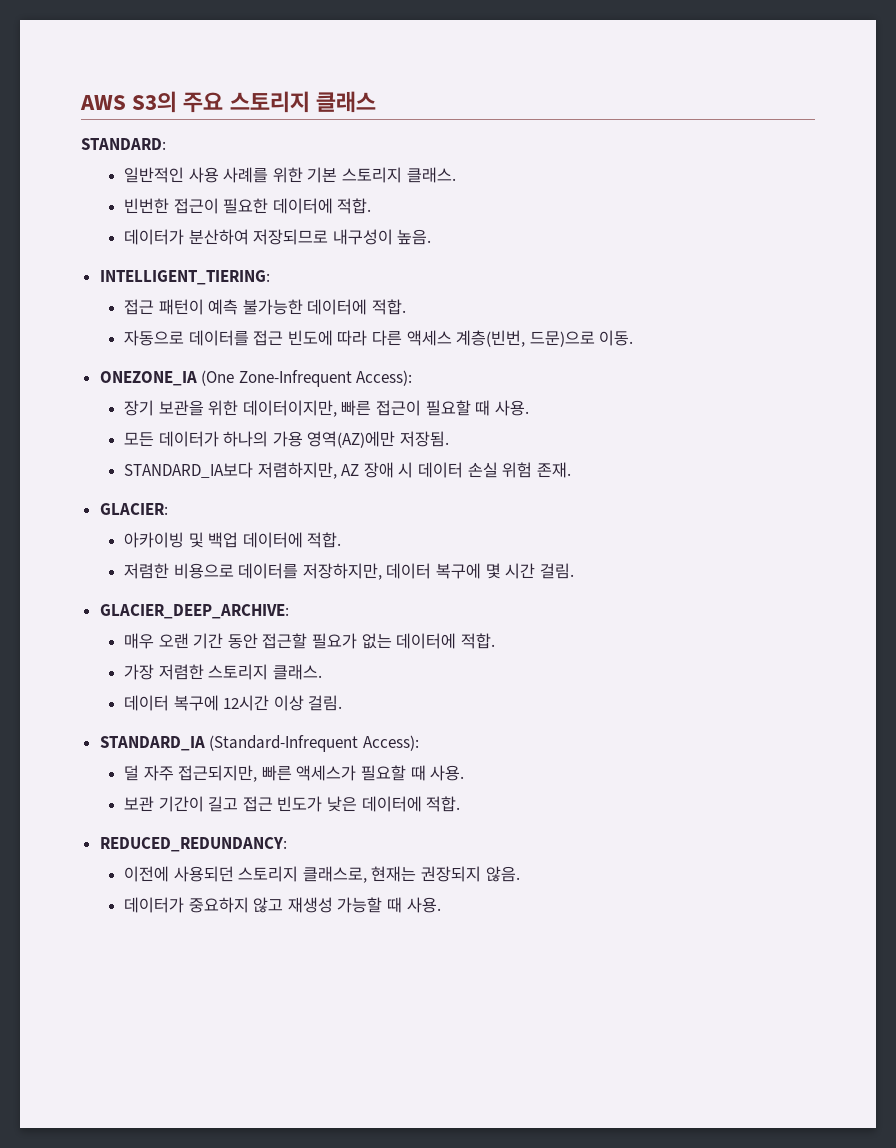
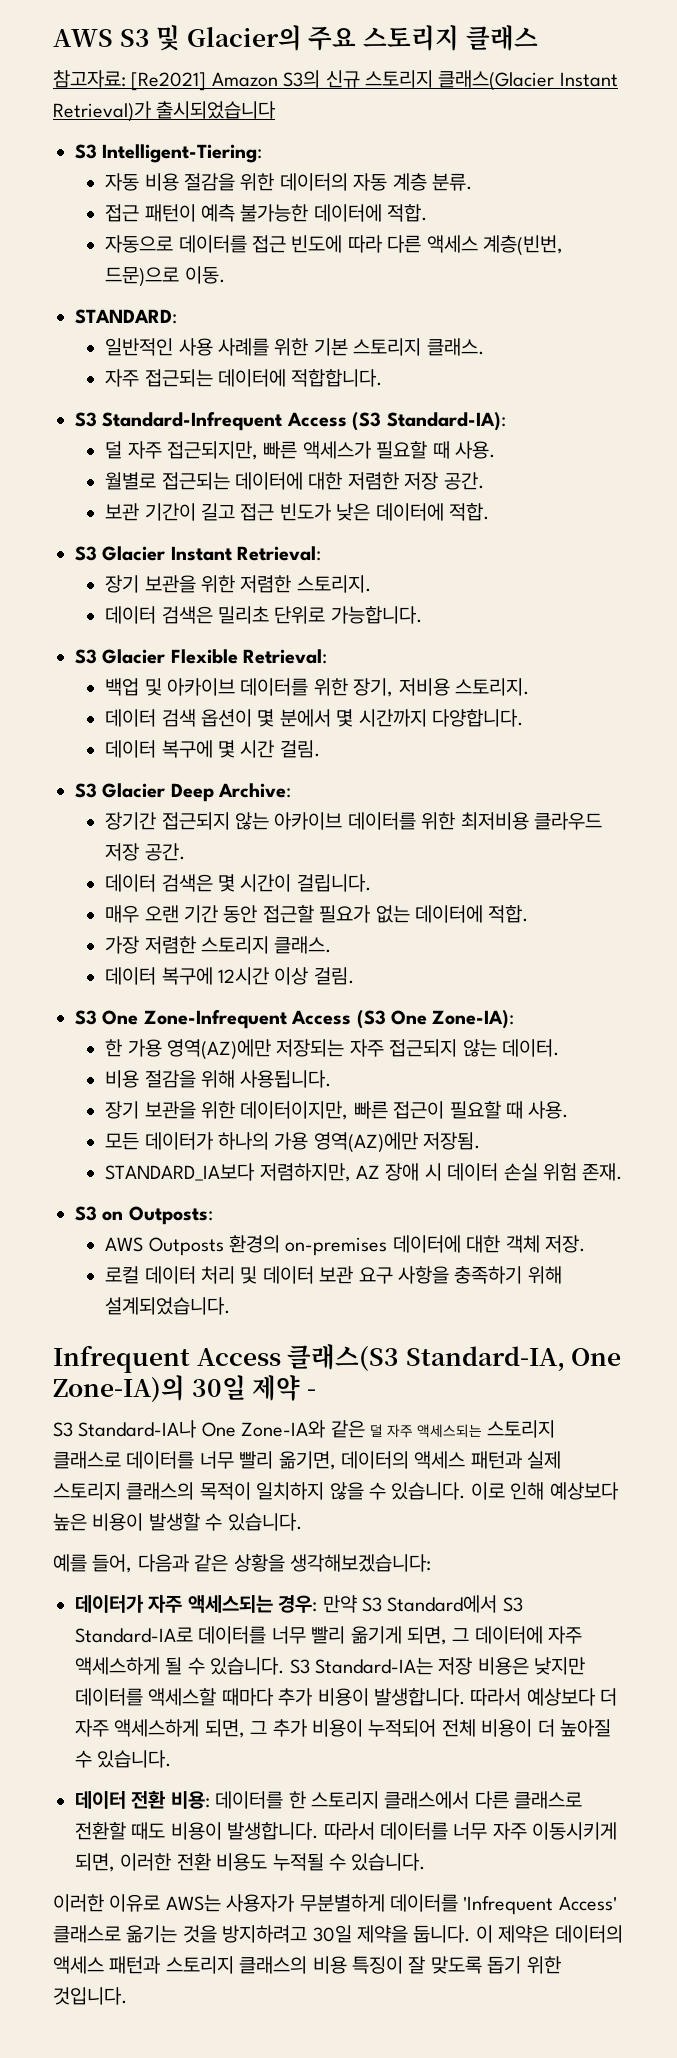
[80,91,178,113] AWS S3의 -> [53,25,302,51] AWS S3 및 Glacier의
[81,138,166,150] [124,167,456,183] [124,198,372,214] [124,229,432,245] [99,270,270,285] STANDARD: // 일반적인 사용 사례를 위한 기본 스토리지 클래스. // 빈번한 접근이 필요한 데이터에 적합. // 데이터가 분산하여 저장되므로 내구성이 높음. // INTELLIGENT_TIERING: -> [53,70,618,91] [53,101,277,122] [75,144,263,163] [105,173,473,191] 참고자료: [Re2021] Amazon S3의 신규 스토리지 클래스(Glacier Instant Retrieval)가 출시되었습니다 // S3 Intelligent-Tiering: // 자동 비용 절감을 위한 데이터의 자동 계층 분류.
[99,370,413,387] ONEZONE_IA (One Zone-Infrequent Access): -> [75,309,177,324] [105,338,484,356] [105,369,383,387] [75,412,506,431] [105,441,496,460] [105,472,484,490] [105,503,490,521] [75,546,322,561] [105,575,371,593] [105,606,422,624] [75,649,328,664] [105,678,530,697] [105,709,524,727] [105,740,320,758] [75,783,292,802] [105,812,603,830] [105,843,185,861] [105,874,371,892] [105,905,529,923] [105,936,332,954] [105,967,354,985] [75,1010,515,1029] [105,1039,560,1060] [105,1070,332,1088] STANDARD: // 일반적인 사용 사례를 위한 기본 스토리지 클래스. // 자주 접근되는 데이터에 적합합니다. // S3 Standard-Infrequent Access (S3 Standard-IA): // 덜 자주 접근되지만, 빠른 액세스가 필요할 때 사용. // 월별로 접근되는 데이터에 대한 저렴한 저장 공간. // 보관 기간이 길고 접근 빈도가 낮은 데이터에 적합. // S3 Glacier Instant Retrieval: // 장기 보관을 위한 저렴한 스토리지. // 데이터 검색은 밀리초 단위로 가능합니다. // S3 Glacier Flexible Retrieval: // 백업 및 아카이브 데이터를 위한 장기, 저비용 스토리지. // 데이터 검색 옵션이 몇 분에서 몇 시간까지 다양합니다. // 데이터 복구에 몇 시간 걸림. // S3 Glacier Deep Archive: // 장기간 접근되지 않는 아카이브 데이터를 위한 최저비용 클라우드 저장 공간. // 데이터 검색은 몇 시간이 걸립니다. // 매우 오랜 기간 동안 접근할 필요가 없는 데이터에 적합. // 가장 저렴한 스토리지 클래스. // 데이터 복구에 12시간 이상 걸림. // S3 One Zone-Infrequent Access (S3 One Zone-IA): // 한 가용 영역(AZ)에만 저장되는 자주 접근되지 않는 데이터. // 비용 절감을 위해 사용됩니다.
[99,503,168,515] [124,532,342,548] [124,563,574,580] [99,604,289,619] [124,633,495,649] [124,664,322,680] [124,695,343,711] [99,735,419,752] [124,765,465,782] [124,796,461,812] [99,837,287,852] [124,866,520,883] [124,897,441,913] GLACIER: // 아카이빙 및 백업 데이터에 적합. // 저렴한 비용으로 데이터를 저장하지만, 데이터 복구에 몇 시간 걸림. // GLACIER_DEEP_ARCHIVE: // 매우 오랜 기간 동안 접근할 필요가 없는 데이터에 적합. // 가장 저렴한 스토리지 클래스. // 데이터 복구에 12시간 이상 걸림. // STANDARD_IA (Standard-Infrequent Access): // 덜 자주 접근되지만, 빠른 액세스가 필요할 때 사용. // 보관 기간이 길고 접근 빈도가 낮은 데이터에 적합. // REDUCED_REDUNDANCY: // 이전에 사용되던 스토리지 클래스로, 현재는 권장되지 않음. // 데이터가 중요하지 않고 재생성 가능할 때 사용. -> [75,1206,213,1225] [105,1235,586,1256] [105,1266,562,1284] [105,1297,231,1315] [53,1344,622,1373] [53,1375,316,1402] [53,1420,556,1438] [53,1451,562,1470] [53,1482,619,1500] [53,1513,302,1531] [53,1554,431,1573] [75,1595,523,1613] [75,1626,583,1645] [75,1657,586,1675] [75,1688,618,1706] [75,1719,611,1738] [75,1750,172,1768] [75,1790,583,1809] [75,1822,618,1840] [75,1853,426,1872] [53,1894,617,1915] [53,1925,623,1943] [53,1956,561,1974] [53,1987,127,2005] S3 on Outposts: // AWS Outposts 환경의 on-premises 데이터에 대한 객체 저장. // 로컬 데이터 처리 및 데이터 보관 요구 사항을 충족하기 위해 설계되었습니다. // Infrequent Access 클래스(S3 Standard-IA, One Zone-IA)의 30일 제약 - // S3 Standard-IA나 One Zone-IA와 같은 덜 자주 액세스되는 스토리지 클래스로 데이터를 너무 빨리 옮기면, 데이터의 액세스 패턴과 실제 스토리지 클래스의 목적이 일치하지 않을 수 있습니다. 이로 인해 예상보다 높은 비용이 발생할 수 있습니다. // 예를 들어, 다음과 같은 상황을 생각해보겠습니다: // 데이터가 자주 액세스되는 경우: 만약 S3 Standard에서 S3 Standard-IA로 데이터를 너무 빨리 옮기게 되면, 그 데이터에 자주 액세스하게 될 수 있습니다. S3 Standard-IA는 저장 비용은 낮지만 데이터를 액세스할 때마다 추가 비용이 발생합니다. 따라서 예상보다 더 자주 액세스하게 되면, 그 추가 비용이 누적되어 전체 비용이 더 높아질 수 있습니다. // 데이터 전환 비용: 데이터를 한 스토리지 클래스에서 다른 클래스로 전환할 때도 비용이 발생합니다. 따라서 데이터를 너무 자주 이동시키게 되면, 이러한 전환 비용도 누적될 수 있습니다. // 이러한 이유로 AWS는 사용자가 무분별하게 데이터를 'Infrequent Access' 클래스로 옮기는 것을 방지하려고 30일 제약을 둡니다. 이 제약은 데이터의 액세스 패턴과 스토리지 클래스의 비용 특징이 잘 맞도록 돕기 위한 것입니다.

